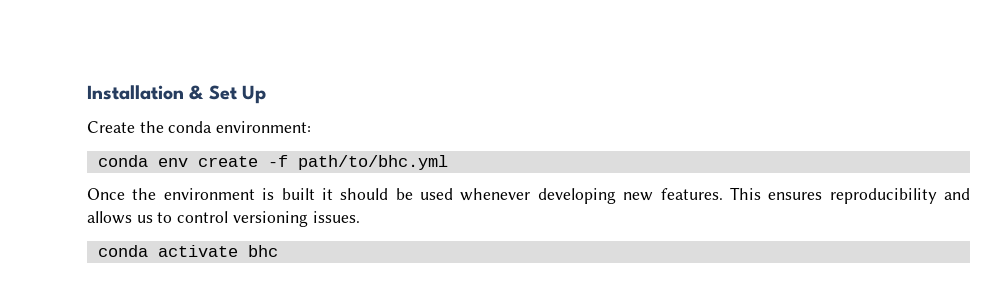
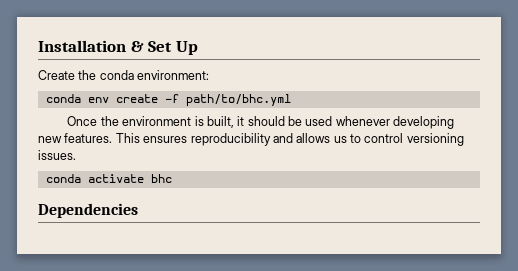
[281,188,315,200] built -> [206,116,234,128] built,
(278, 251) none -> [38,203,138,218] // Dependencies

